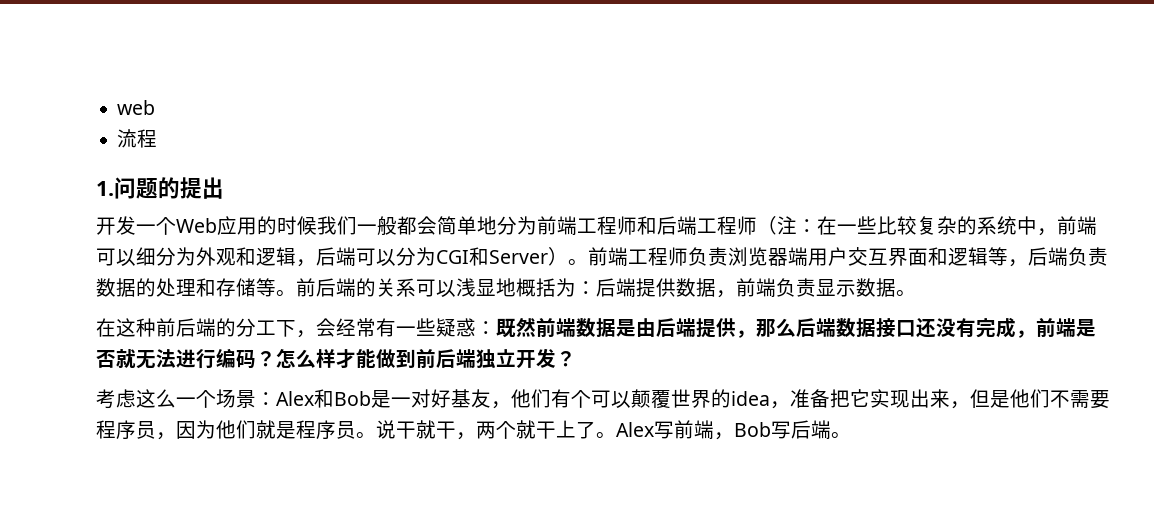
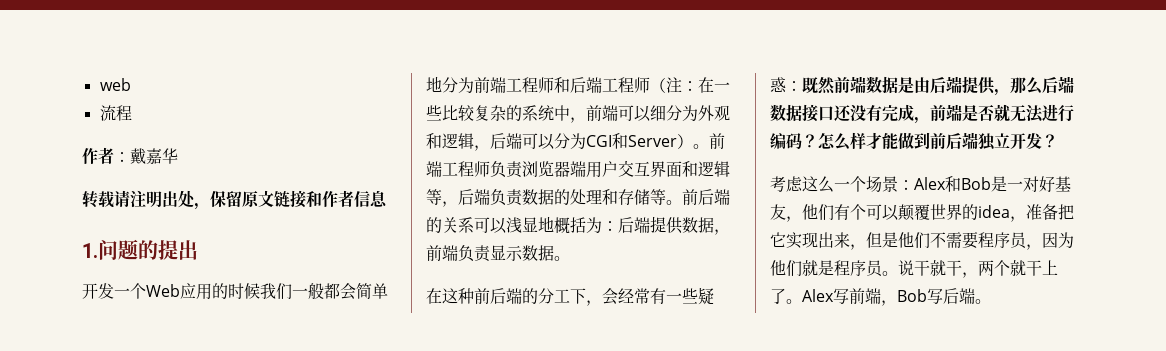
(158, 138) none -> [82,147,178,165] [82,190,387,210] // 作者：戴嘉华 // 转载请注明出处，保留原文链接和作者信息

